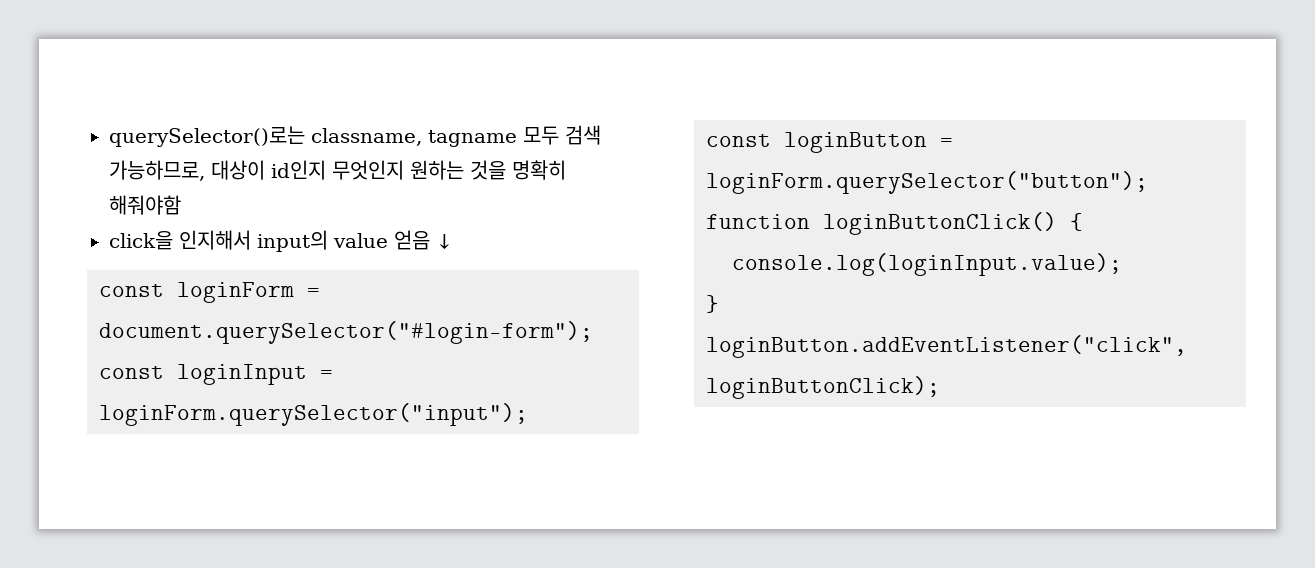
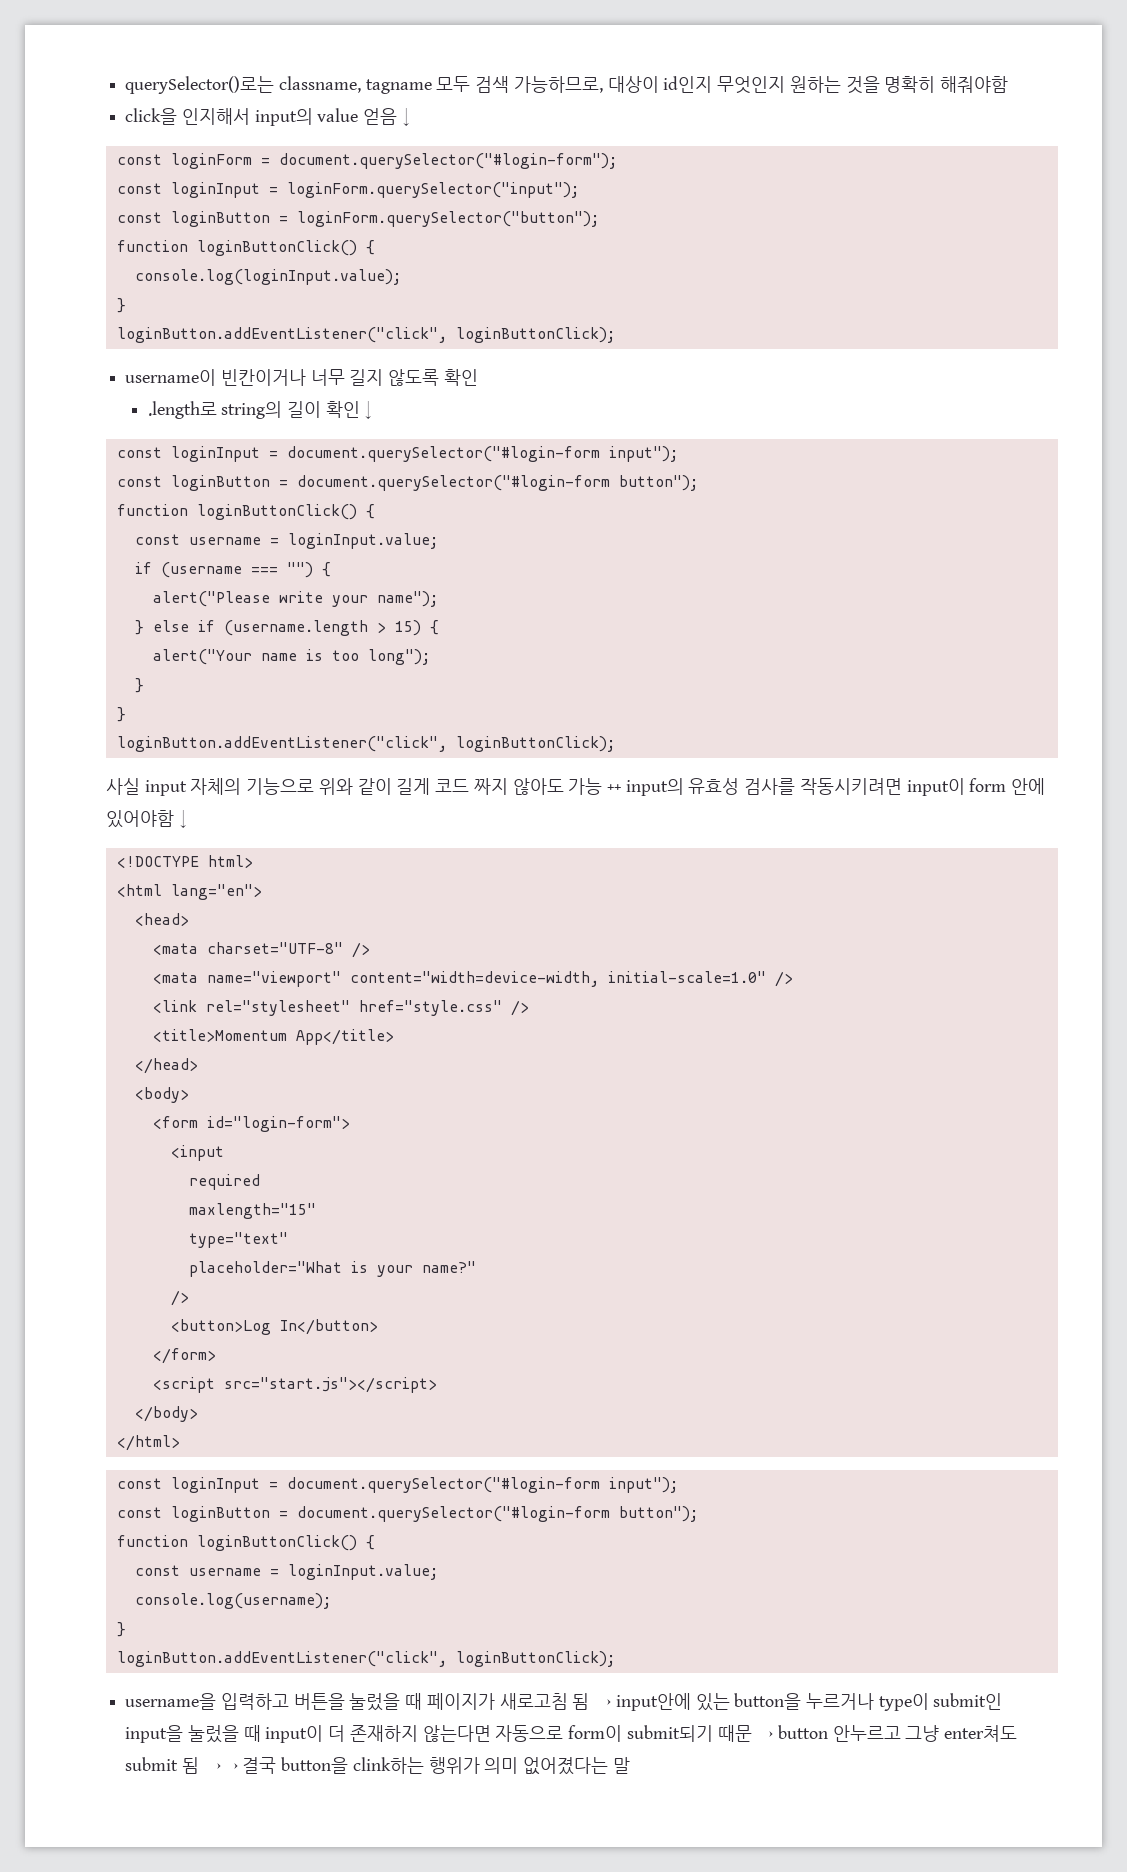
(940, 387) none -> [125,369,478,386] [147,401,373,419] [116,446,678,462] [116,475,698,491] [116,504,375,520] [134,533,438,549] [134,562,331,578] [152,591,438,607] [134,620,439,636] [152,649,430,665] [134,678,144,693] [116,707,126,722] [116,736,615,752] [106,778,1046,796] [106,810,187,828] [116,855,253,868] [116,884,262,900] [134,913,189,926] [152,942,370,958] [152,971,793,987] [152,1000,529,1016] [152,1029,394,1045] [134,1058,198,1074] [134,1087,189,1103] [152,1116,350,1132] [170,1145,224,1161] [188,1174,260,1190] [188,1203,316,1219] [188,1232,288,1248] [188,1261,476,1277] [170,1290,189,1306] [170,1319,378,1335] [152,1348,216,1364] [152,1377,437,1393] [134,1406,198,1422] [116,1435,180,1451] [116,1477,678,1493] [116,1506,698,1522] [116,1535,375,1551] [134,1564,438,1580] [134,1593,331,1609] [116,1622,126,1637] [116,1651,615,1667] [125,1693,1003,1711] [125,1725,1018,1743] [125,1757,630,1775] // username이 빈칸이거나 너무 길지 않도록 확인 // .length로 string의 길이 확인 ↓ // const loginInput = document.querySelector("#login-form input"); // const loginButton = document.querySelector("#login-form button"); // function loginButtonClick() { // const username = loginInput.value; // if (username === "") { // alert("Please write your name"); // } else if (username.length > 15) { // alert("Your name is too long"); // } // } // loginButton.addEventListener("click", loginButtonClick); // 사실 input 자체의 기능으로 위와 같이 길게 코드 짜지 않아도 가능 ++ input의 유효성 검사를 작동시키려면 input이 form 안에 있어야함 ↓ // <!DOCTYPE html> // <html lang="en"> // <head> // <mata charset="UTF-8" /> // <mata name="viewport" content="width=device-width, initial-scale=1.0" /> // <link rel="stylesheet" href="style.css" /> // <title>Momentum App</title> // </head> // <body> // <form id="login-form"> // <input // required // maxlength="15" // type="text" // placeholder="What is your name?" // /> // <button>Log In</button> // </form> // <script src="start.js"></script> // </body> // </html> // const loginInput = document.querySelector("#login-form input"); // const loginButton = document.querySelector("#login-form button"); // function loginButtonClick() { // const username = loginInput.value; // console.log(username); // } // loginButton.addEventListener("click", loginButtonClick); // username을 입력하고 버튼을 눌렀을 때 페이지가 새로고침 됨 → input안에 있는 button을 누르거나 type이 submit인 input을 눌렀을 때 input이 더 존재하지 않는다면 자동으로 form이 submit되기 때문 → button 안누르고 그냥 enter쳐도 submit 됨 →→ 결국 button을 clink하는 행위가 의미 없어졌다는 말

